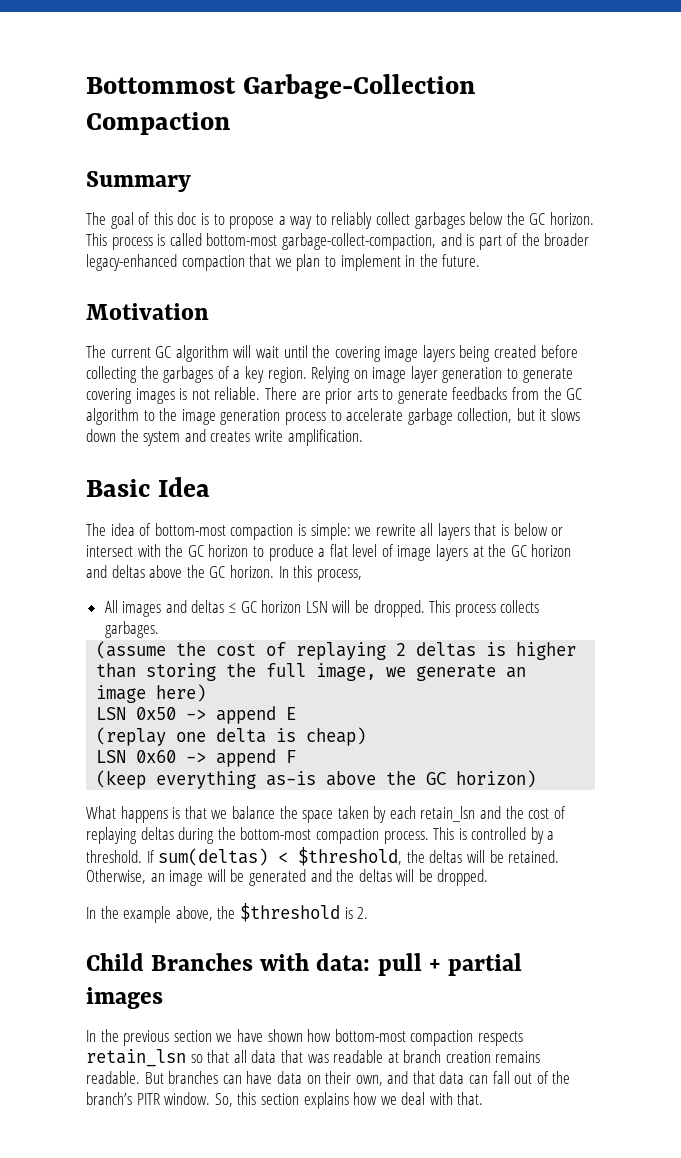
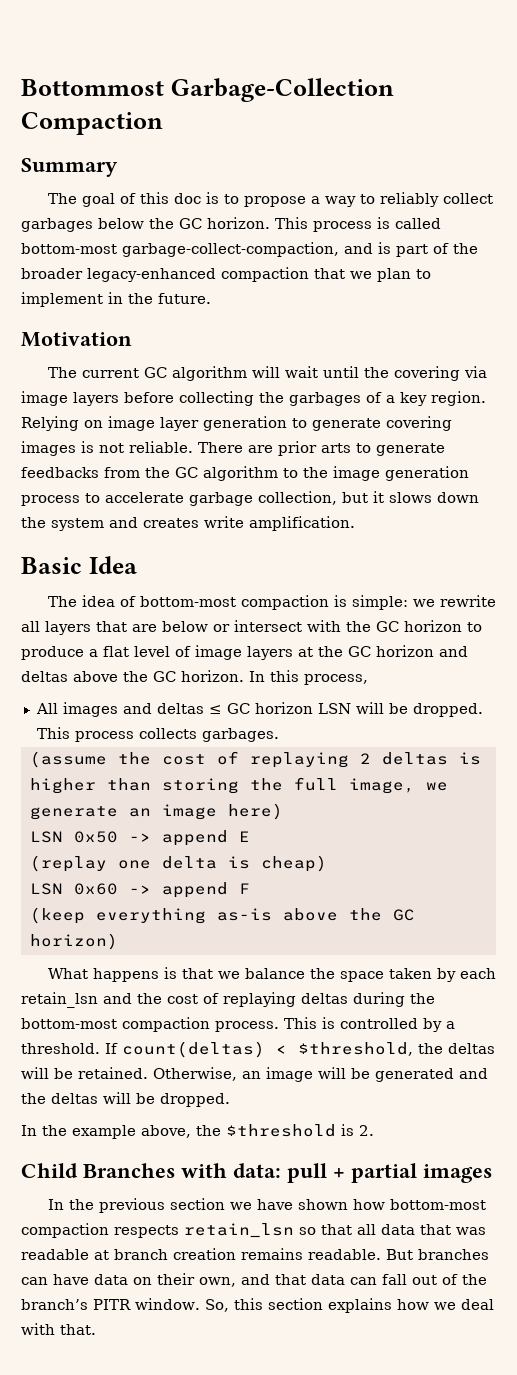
[384,345,537,362] image layers being created -> [463,366,487,378] [21,391,119,406] via image layers
[501,524,510,536] is -> [132,624,157,632] are
[158,848,269,866] sum(deltas) -> [122,1041,265,1058] count(deltas)

